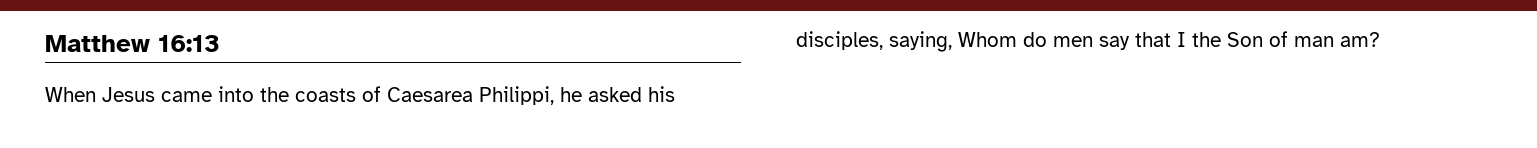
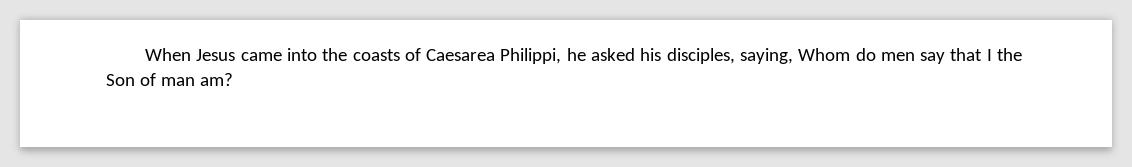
[45,35,220,52] Matthew 16:13 // -> (145, 54) none

